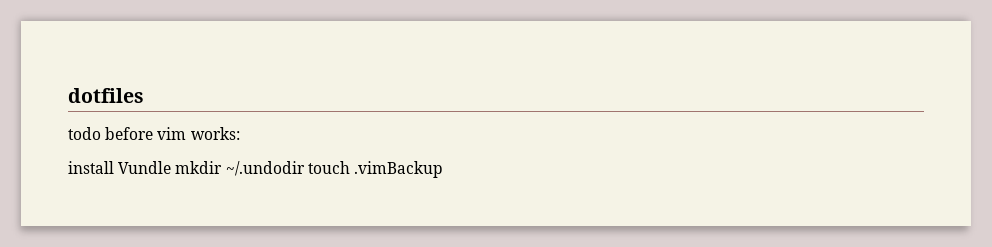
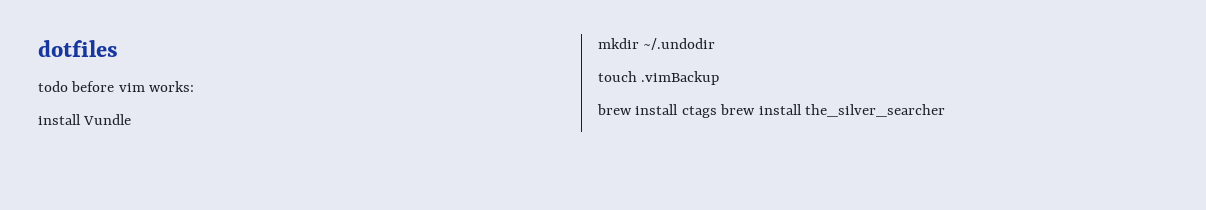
(172, 167) none -> (132, 119) //
(305, 168) none -> (716, 44) //
(443, 169) none -> [597,104,946,118] // brew install ctags brew install the_silver_searcher

